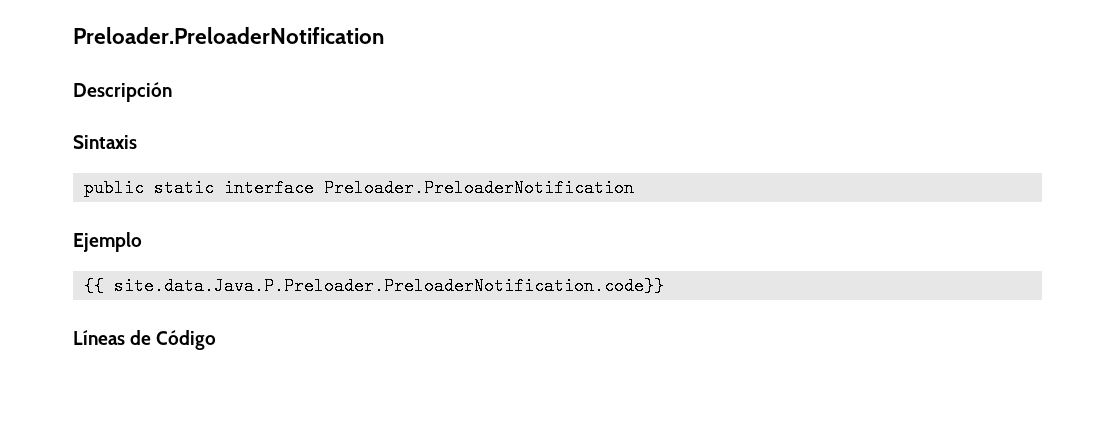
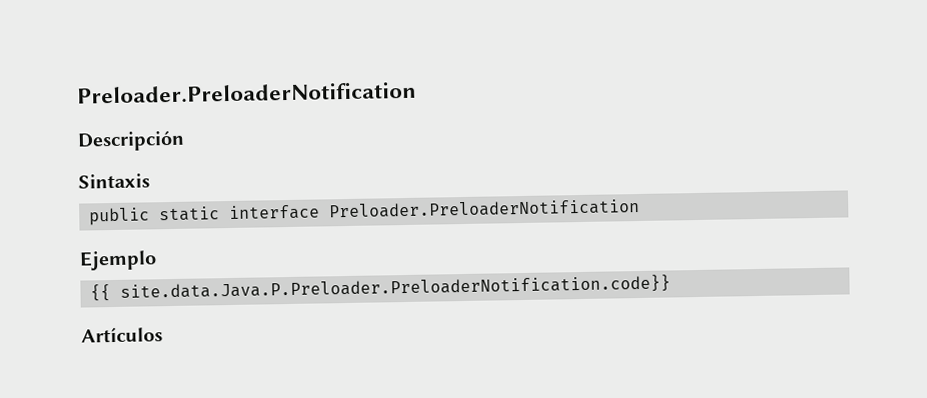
[73,330,217,350] Líneas de Código -> [81,327,163,343] Artículos

